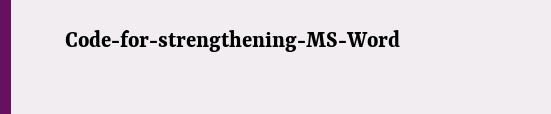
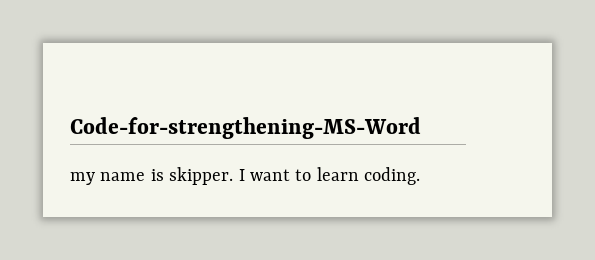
(400, 41) none -> [70,167,421,185] // my name is skipper. I want to learn coding.

